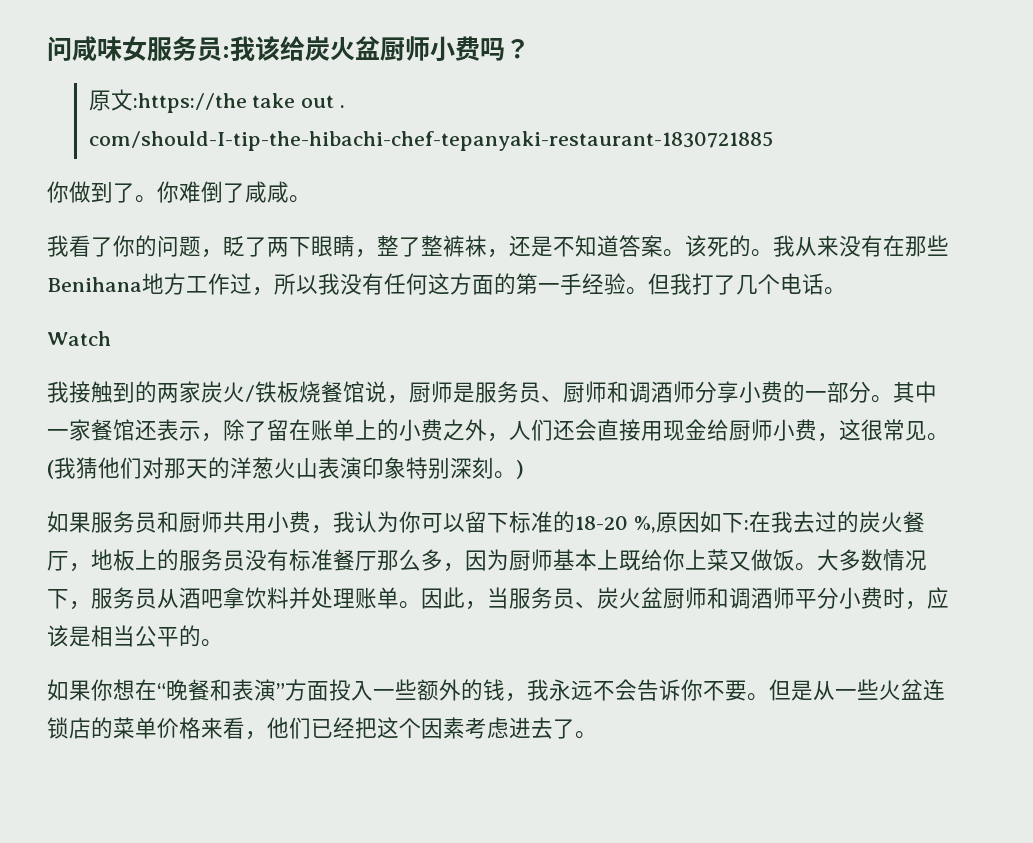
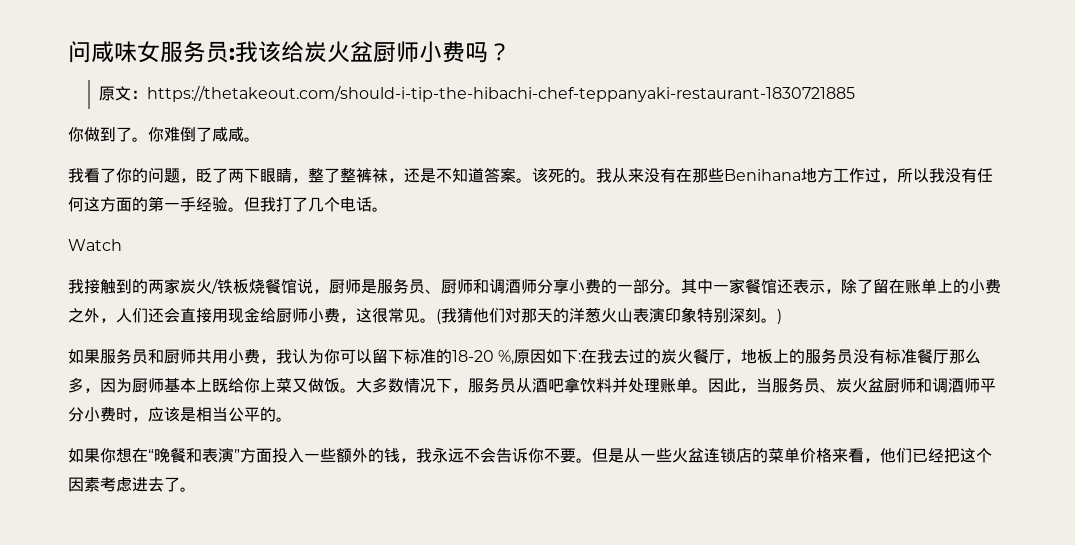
[132,93,346,113] [88,131,773,151] :https://the take out . com/should-I-tip-the-hibachi-chef-tepanyaki-restaurant-1830721885 -> [131,85,856,102] ：https://thetakeout.com/should-i-tip-the-hibachi-chef-teppanyaki-restaurant-1830721885

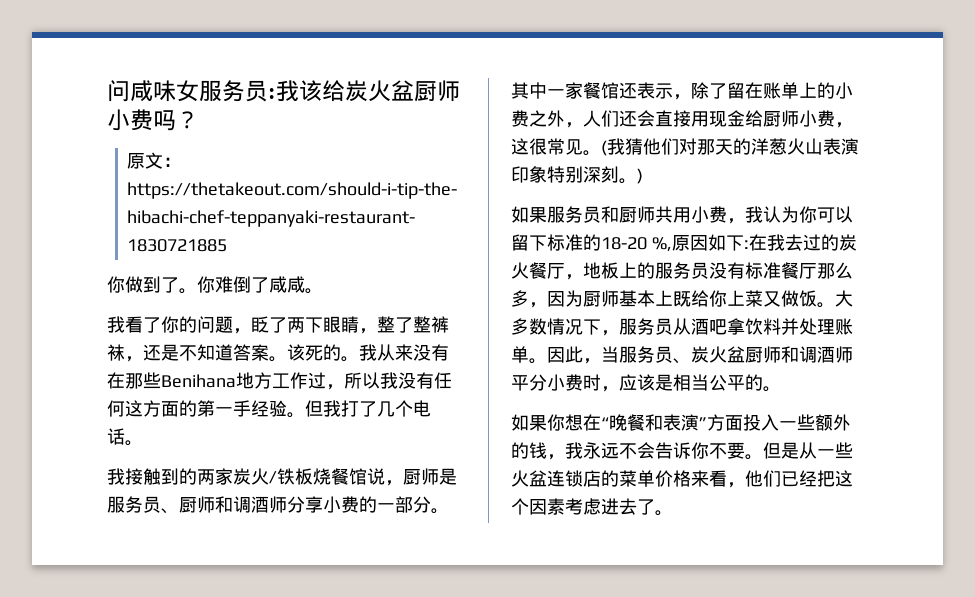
[68,239,122,251] // Watch -> (143, 443) none

